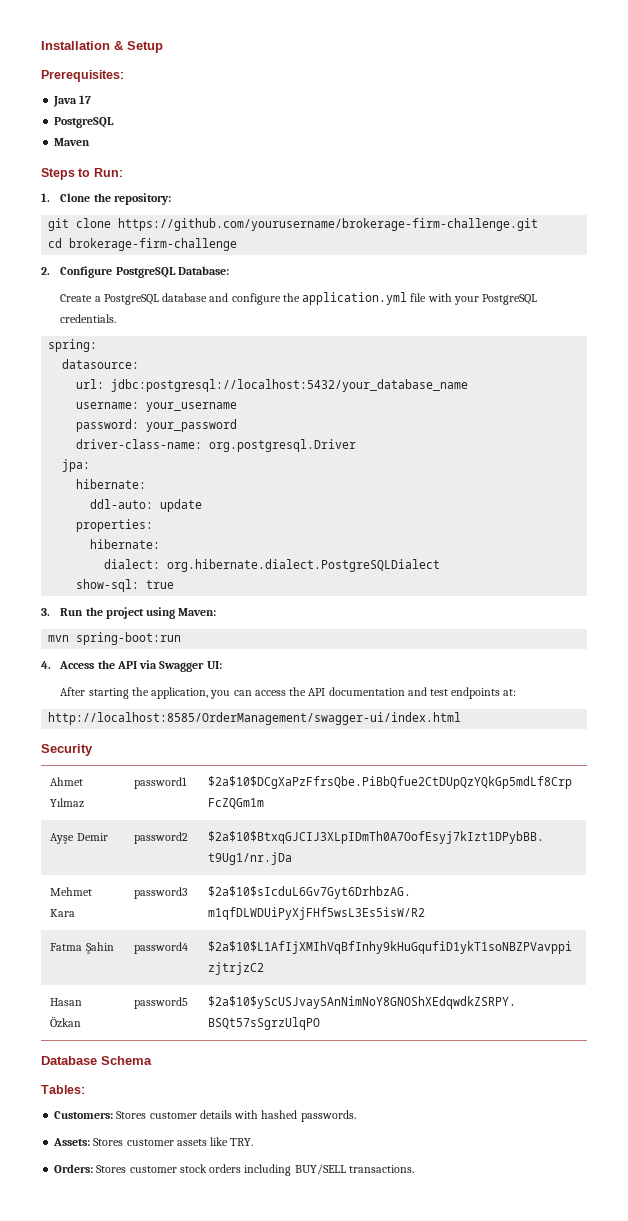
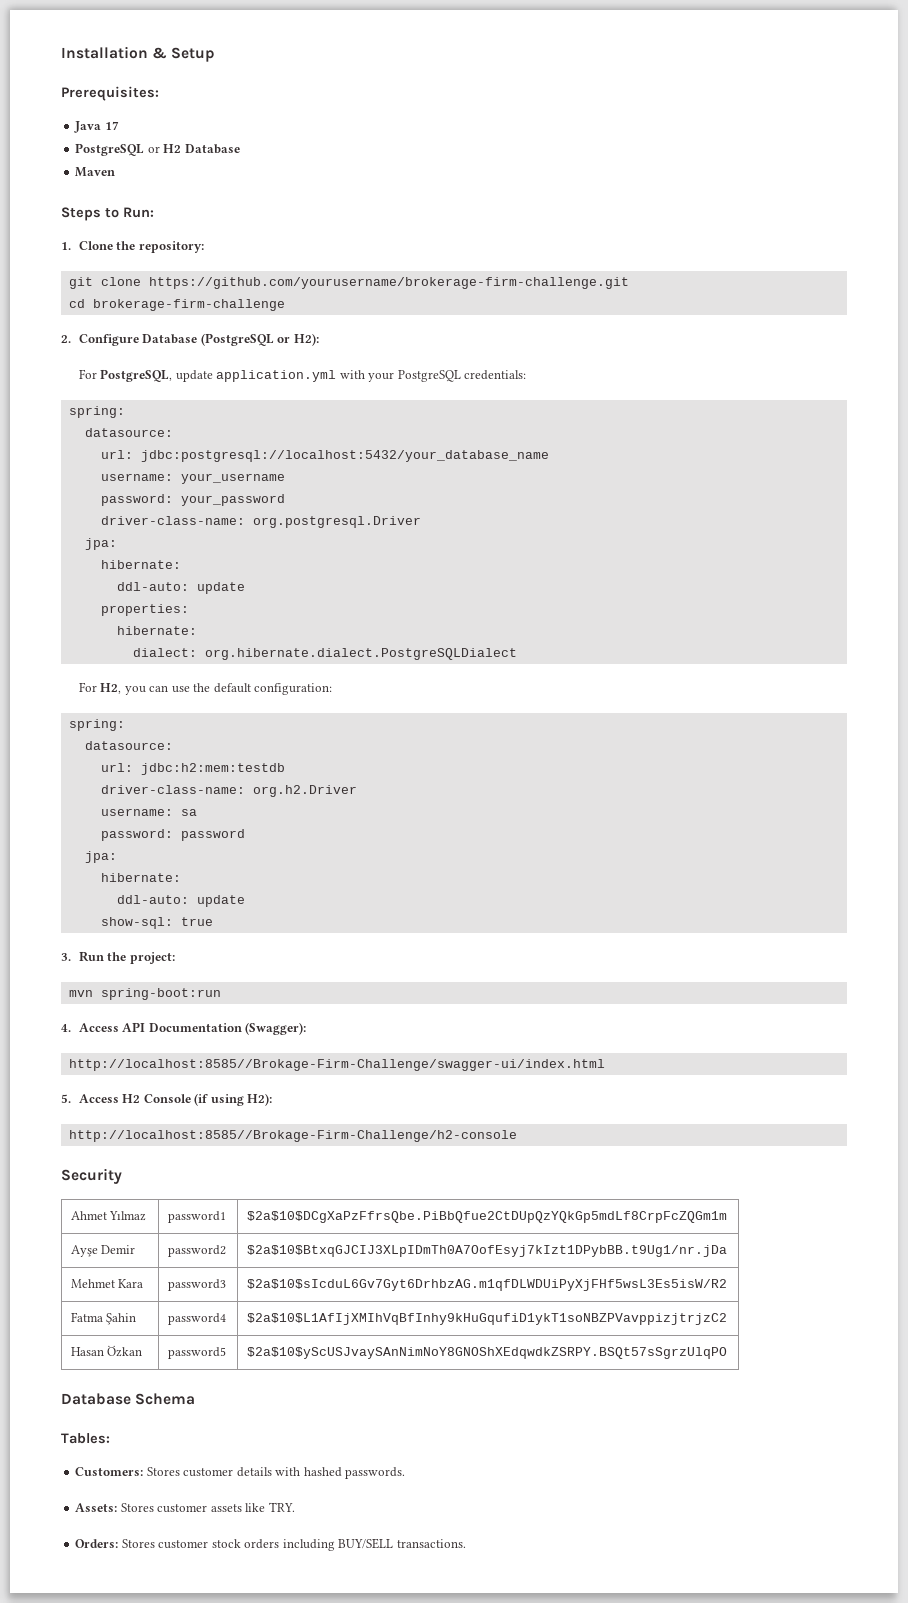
(115, 122) none -> [147,144,240,154] or H2 Database
[115,266,229,278] [60,292,427,305] PostgreSQL Database: // Create a PostgreSQL database and configure the application.yml file -> [142,333,319,346] [78,369,337,382] Database (PostgreSQL or H2): // For PostgreSQL, update application.yml
[60,314,117,323] credentials. -> [464,370,527,380] credentials:
(441, 565) none -> [78,682,333,695] [68,719,125,731] [84,741,173,750] [100,763,285,775] [100,785,357,797] [100,808,197,816] [100,829,245,841] [84,851,117,863] [100,873,181,882] [116,895,245,907] // For H2, you can use the default configuration: // spring: // datasource: // url: jdbc:h2:mem:testdb // driver-class-name: org.h2.Driver // username: sa // password: password // jpa: // hibernate: // ddl-auto: update
[105,607,217,619] project using Maven: -> [129,952,175,964] project:
[97,660,222,672] [60,687,517,699] [48,712,462,725] the API via Swagger UI: // After starting the application, you can access the API documentation and test endpoints at: // http://localhost:8585/OrderManagement/swagger-ui/index.html -> [122,1022,307,1035] [68,1059,605,1071] [61,1093,273,1106] [68,1130,517,1142] API Documentation (Swagger): // http://localhost:8585//Brokage-Firm-Challenge/swagger-ui/index.html // 5. Access H2 Console (if using H2): // http://localhost:8585//Brokage-Firm-Challenge/h2-console

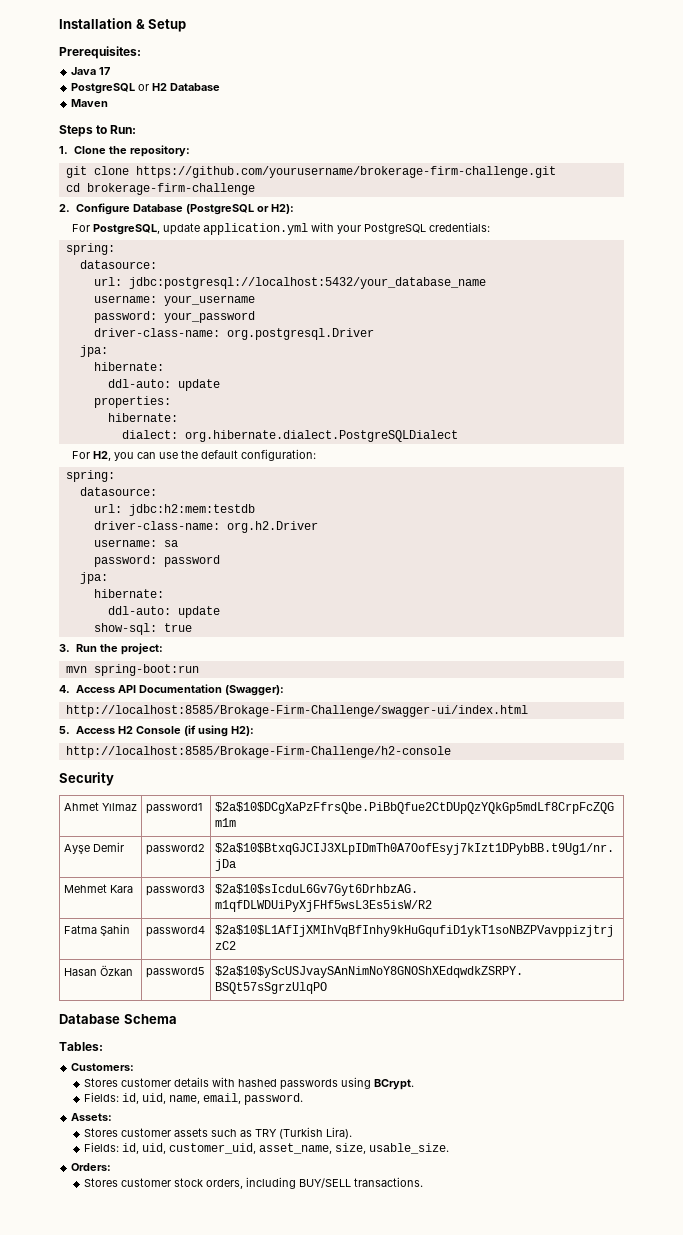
[68,1059,605,1071] http://localhost:8585//Brokage-Firm-Challenge/swagger-ui/index.html -> [65,705,528,717] http://localhost:8585/Brokage-Firm-Challenge/swagger-ui/index.html
[68,1130,517,1142] http://localhost:8585//Brokage-Firm-Challenge/h2-console -> [65,746,451,758] http://localhost:8585/Brokage-Firm-Challenge/h2-console
(144, 1471) none -> (135, 1067) //
[345,1467,406,1479] passwords. -> [280,1077,415,1090] [84,1092,304,1105] passwords using BCrypt. // Fields: id, uid, name, email, password.
(118, 1507) none -> (113, 1117) //
[245,1502,295,1512] like TRY. -> [211,1127,353,1139] [84,1142,450,1154] such as TRY (Turkish Lira). // Fields: id, uid, customer_uid, asset_name, size, usable_size.
(119, 1543) none -> (112, 1167) //
[244,1539,280,1549] orders -> [206,1179,244,1189] orders,

